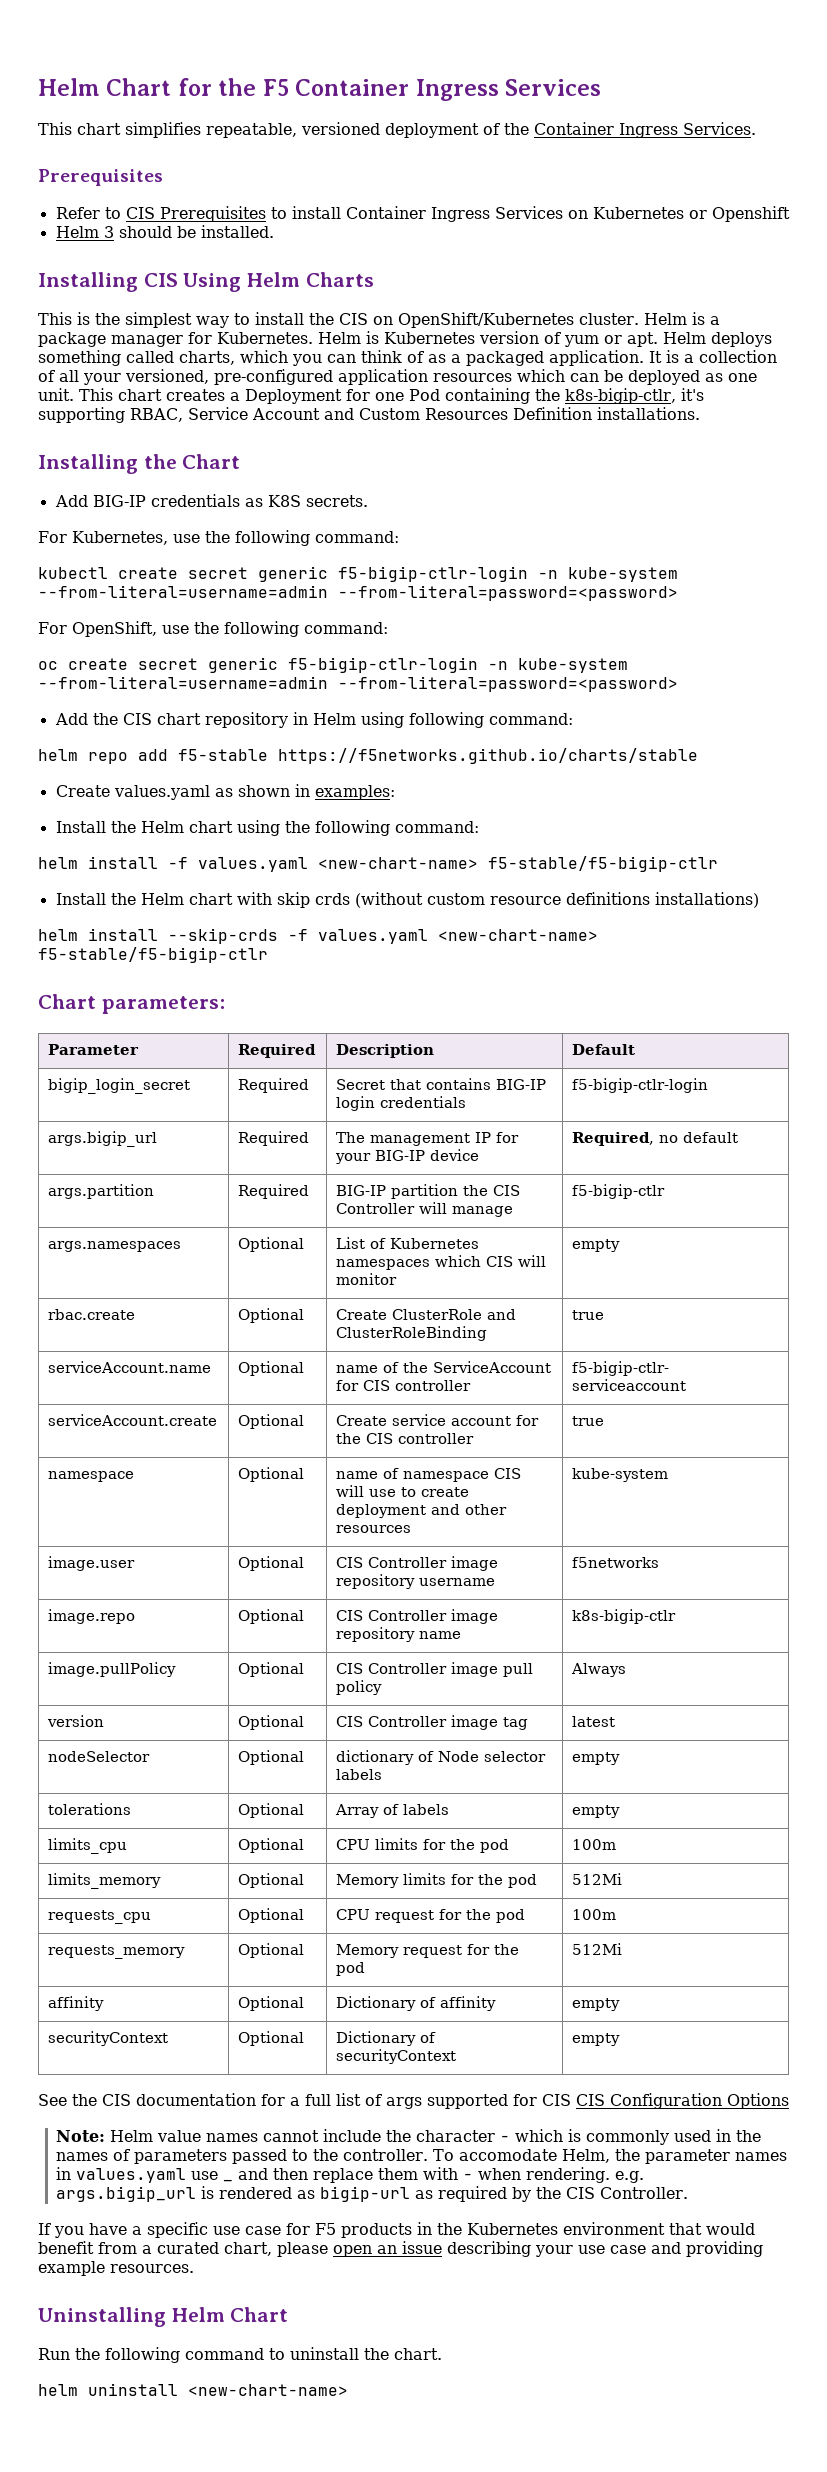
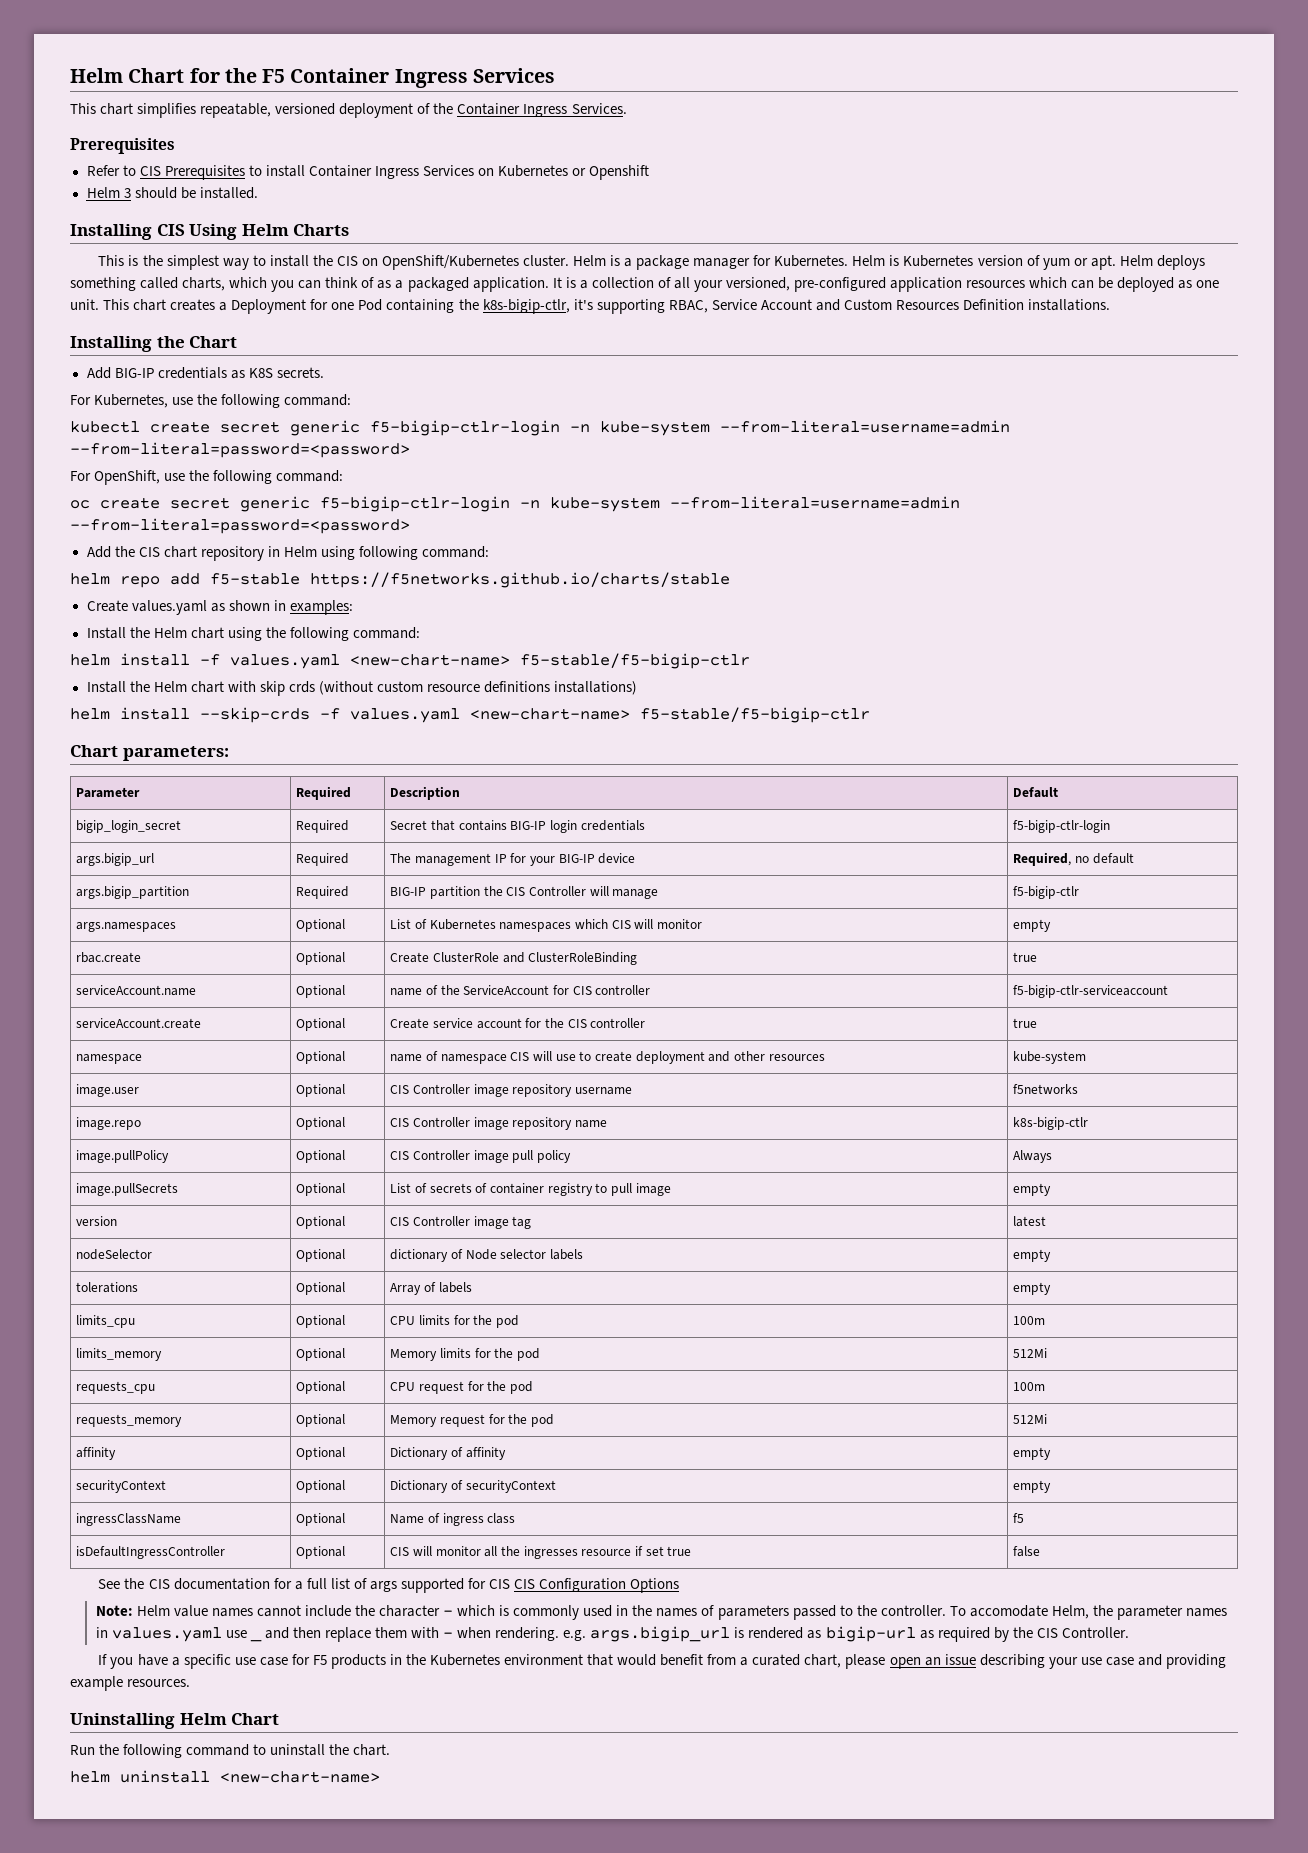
[48,1184,155,1199] args.partition -> [76,886,190,899] args.bigip_partition
(627, 1670) none -> [76,1183,179,1196] [296,1183,346,1196] [390,1183,671,1196] [1013,1183,1052,1196] // image.pullSecrets | Optional | List of secrets of container registry to pull image | empty
(621, 2039) none -> [76,1513,182,1526] [296,1513,346,1526] [390,1513,516,1526] [1013,1513,1025,1523] [76,1546,226,1559] [296,1546,346,1559] [390,1546,692,1559] [1013,1546,1041,1557] // ingressClassName | Optional | Name of ingress class | f5 // isDefaultIngressController | Optional | CIS will monitor all the ingresses resource if set true | false

